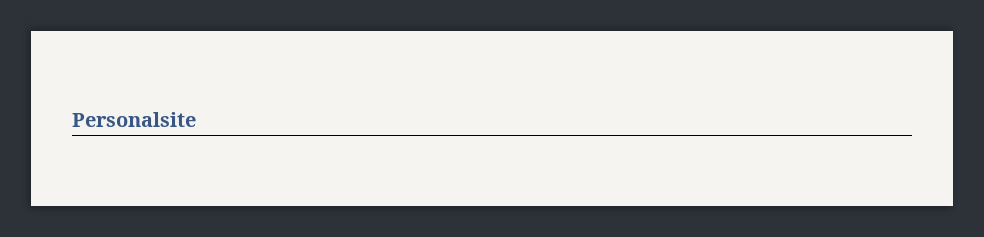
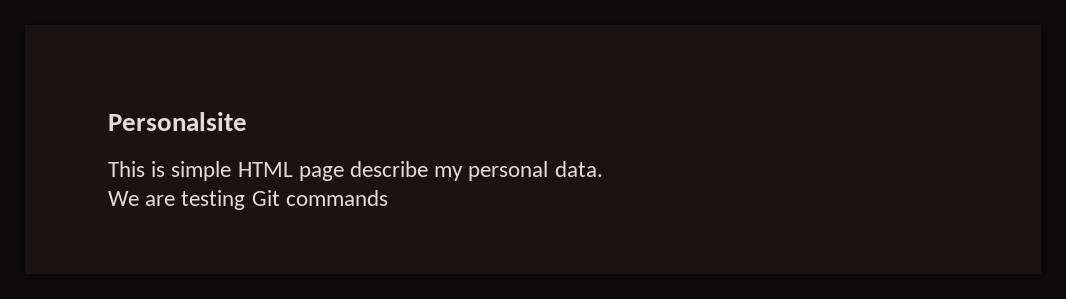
(196, 119) none -> [108,161,603,181] [108,190,388,210] // This is simple HTML page describe my personal data. // We are testing Git commands

